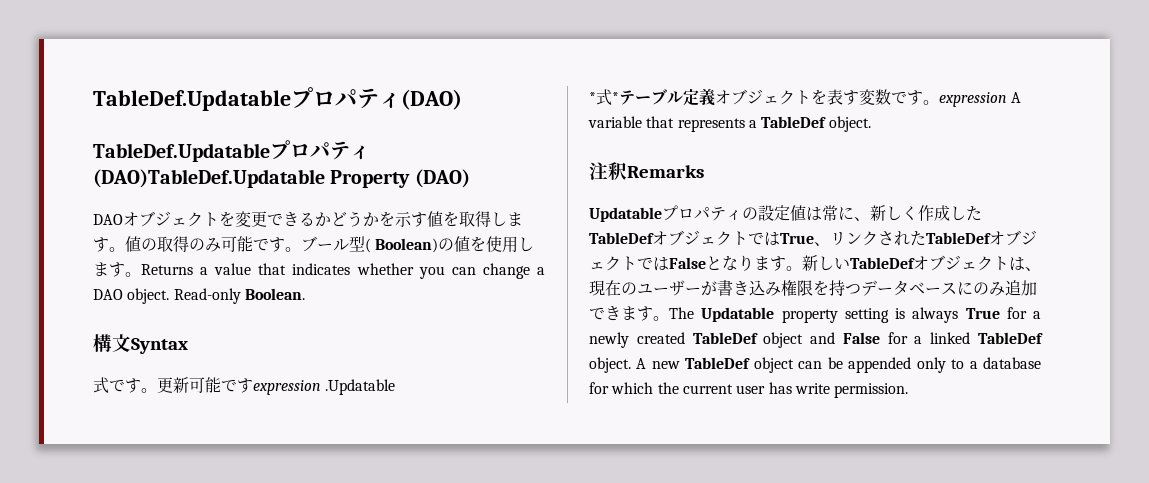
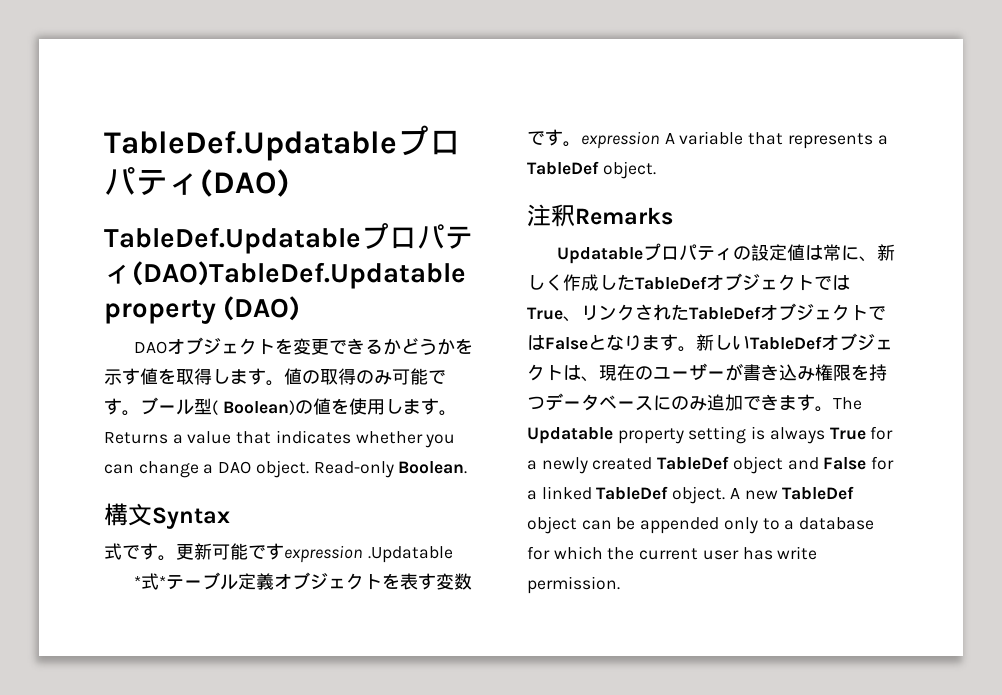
[330,170,411,188] Property -> [104,300,216,324] property

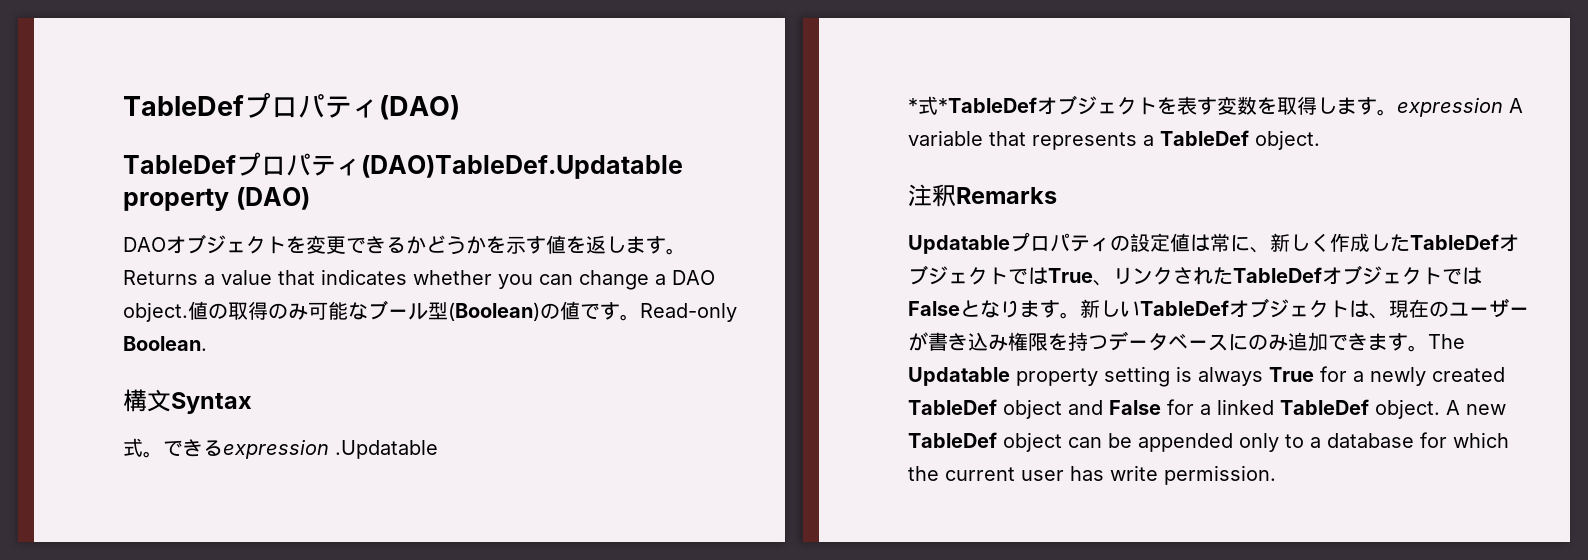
[104,131,397,161] TableDef.Updatable -> [123,95,244,116] TableDef
[104,227,361,254] TableDef.Updatable -> [123,155,236,174] TableDef
[176,368,446,386] [104,397,385,416] 取得します。値の取得のみ可能です。ブール型( Boolean)の値を使用 -> [586,235,606,254] 返
(309, 469) none -> [188,300,640,321] 値の取得のみ可能なブール型(Boolean)の値です。
[122,543,284,561] です。更新可能です -> [143,439,223,458] 。できる
[158,572,274,590] *テーブル定義 -> [938,97,1037,113] *TableDef
[527,131,545,145] で -> [1257,96,1357,115] を取得しま

